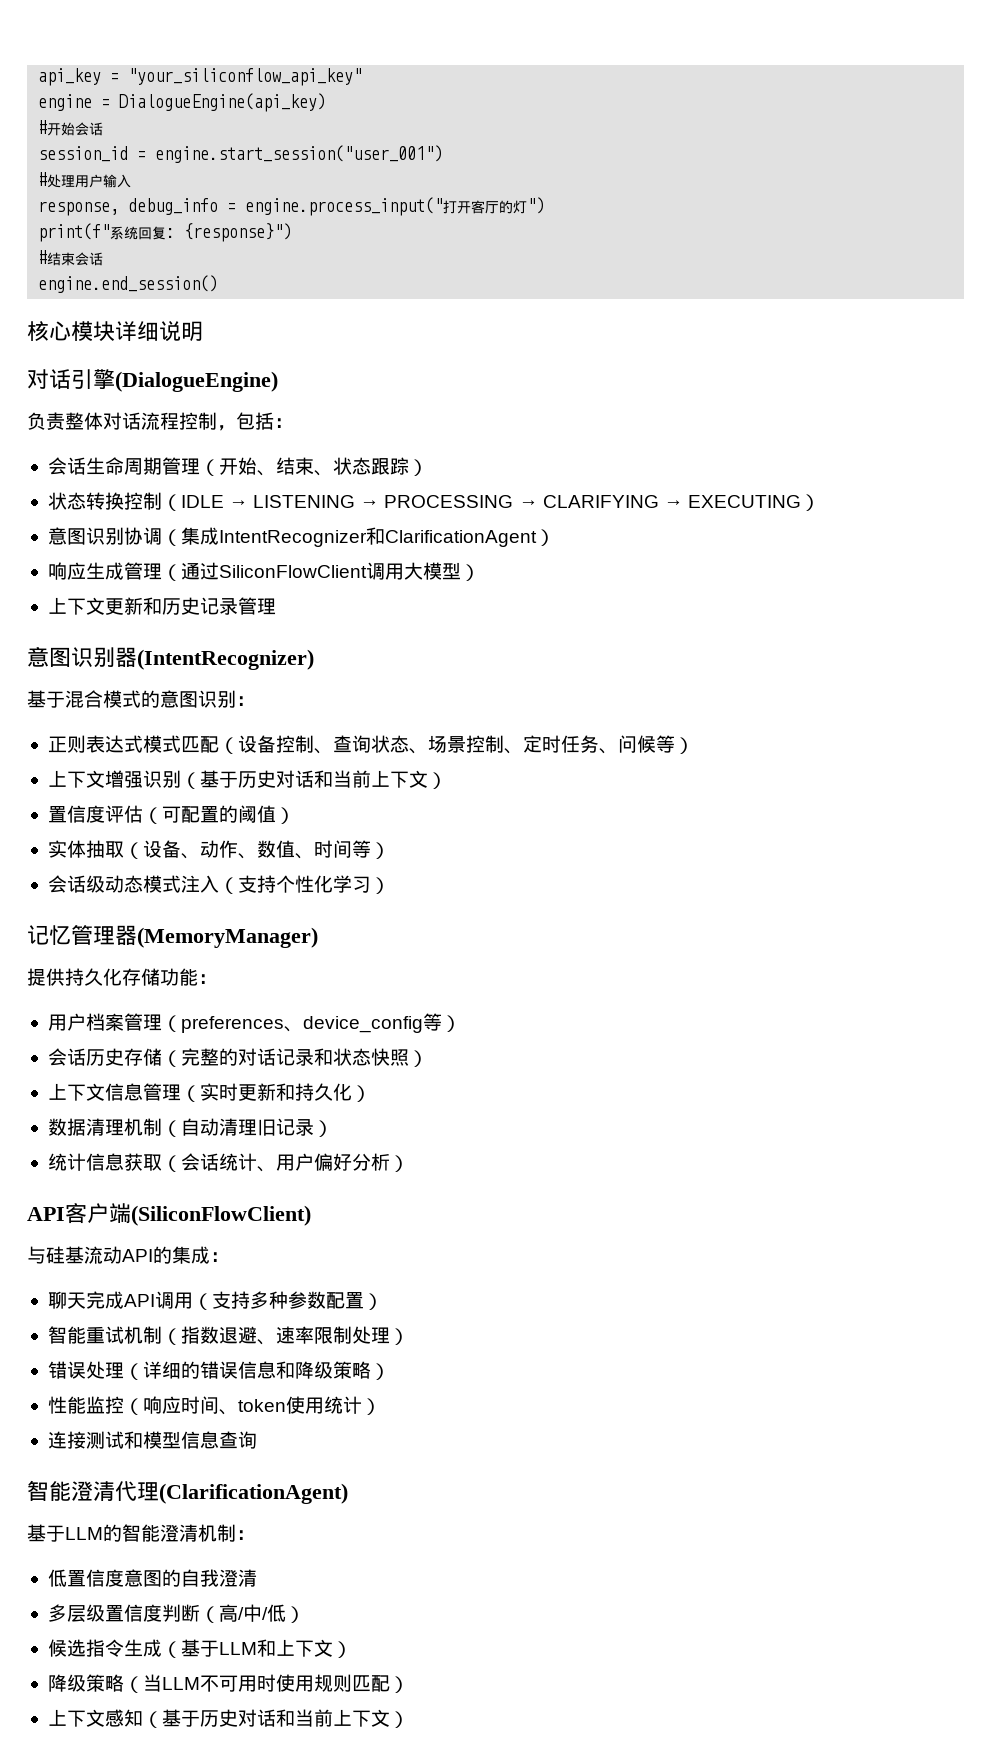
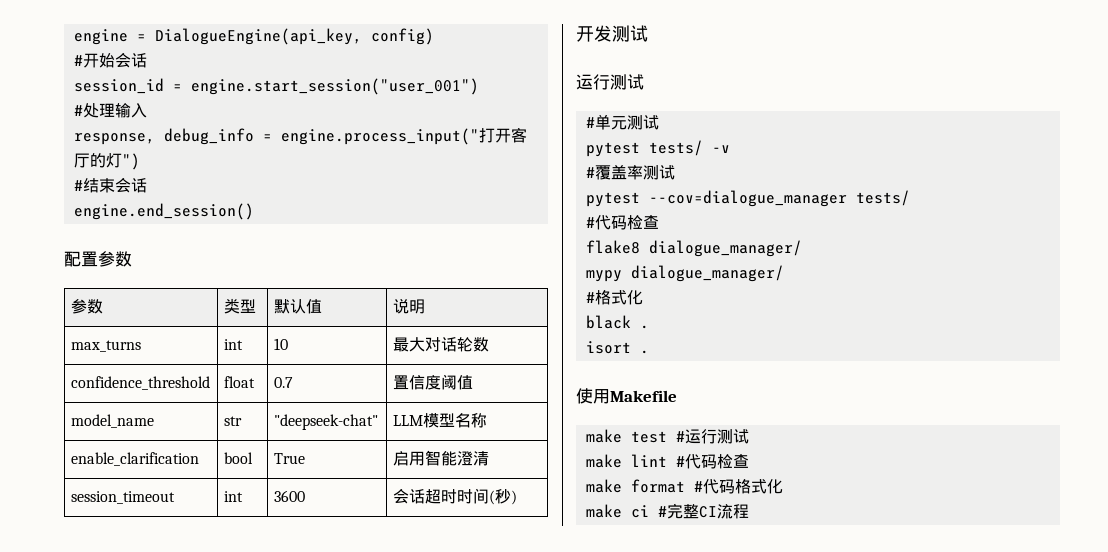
[38,68,363,86] [38,93,327,112] api_key = "your_siliconflow_api_key" // engine = DialogueEngine(api_key) -> [73,28,434,45] engine = DialogueEngine(api_key, config)
[75,174,104,188] 用户 -> (115, 110) none
[38,223,293,242] // print(f"系统回复: {response}") -> (140, 161) none
[27,321,203,342] [27,369,278,392] [27,412,293,431] [47,457,428,476] [47,492,820,511] [47,527,555,547] [47,562,480,581] [47,597,276,615] [27,646,314,670] [27,690,255,708] [47,735,694,754] [47,770,447,789] [47,805,295,824] [47,840,390,859] [47,875,390,894] [27,925,318,948] [27,968,217,986] [47,1013,461,1033] [47,1048,428,1067] [47,1083,371,1102] [47,1118,333,1137] [47,1153,409,1172] [27,1203,311,1226] [27,1246,229,1264] [47,1291,383,1310] [47,1326,409,1345] [47,1361,390,1380] [47,1396,381,1415] [47,1431,257,1449] [27,1480,348,1504] [27,1524,255,1542] [47,1569,257,1587] [47,1604,305,1623] [47,1639,352,1658] [47,1674,409,1693] [47,1709,409,1728] 核心模块详细说明 // 对话引擎(DialogueEngine) // 负责整体对话流程控制，包括： // 会话生命周期管理（开始、结束、状态跟踪） // 状态转换控制（IDLE → LISTENING → PROCESSING → CLARIFYING → EXECUTING） // 意图识别协调（集成IntentRecognizer和ClarificationAgent） // 响应生成管理（通过SiliconFlowClient调用大模型） // 上下文更新和历史记录管理 // 意图识别器(IntentRecognizer) // 基于混合模式的意图识别： // 正则表达式模式匹配（设备控制、查询状态、场景控制、定时任务、问候等） // 上下文增强识别（基于历史对话和当前上下文） // 置信度评估（可配置的阈值） // 实体抽取（设备、动作、数值、时间等） // 会话级动态模式注入（支持个性化学习） // 记忆管理器(MemoryManager) // 提供持久化存储功能： // 用户档案管理（preferences、device_config等） // 会话历史存储（完整的对话记录和状态快照） // 上下文信息管理（实时更新和持久化） // 数据清理机制（自动清理旧记录） // 统计信息获取（会话统计、用户偏好分析） // API客户端(SiliconFlowClient) // 与硅基流动API的集成： // 聊天完成API调用（支持多种参数配置） // 智能重试机制（指数退避、速率限制处理） // 错误处理（详细的错误信息和降级策略） // 性能监控（响应时间、token使用统计） // 连接测试和模型信息查询 // 智能澄清代理(ClarificationAgent) // 基于LLM的智能澄清机制： // 低置信度意图的自我澄清 // 多层级置信度判断（高/中/低） // 候选指令生成（基于LLM和上下文） // 降级策略（当LLM不可用时使用规则匹配） // 上下文感知（基于历史对话和当前上下文） -> [64,251,132,267] [70,299,103,314] [223,298,256,314] [273,299,322,314] [392,298,425,314] [70,340,141,352] [223,339,243,350] [273,338,288,350] [392,337,489,352] [70,376,210,390] [223,376,255,388] [273,377,293,388] [392,374,473,390] [70,414,154,428] [223,416,242,426] [273,414,378,430] [392,413,487,428] [70,452,199,466] [223,452,253,464] [273,453,305,464] [392,450,489,466] [70,491,175,504] [223,491,243,502] [273,490,305,502] [392,488,517,505] [576,25,648,42] [576,74,644,90] [585,114,659,130] [585,140,730,157] [585,165,675,180] [585,190,910,207] [585,215,659,230] [585,240,802,257] [585,265,784,282] [585,290,643,305] [585,315,649,329] [585,341,649,354] [576,388,677,404] [585,429,749,444] [585,454,749,469] [585,479,783,494] [585,503,749,519] 配置参数 // 参数 | 类型 | 默认值 | 说明 // max_turns | int | 10 | 最大对话轮数 // confidence_threshold | float | 0.7 | 置信度阈值 // model_name | str | "deepseek-chat" | LLM模型名称 // enable_clarification | bool | True | 启用智能澄清 // session_timeout | int | 3600 | 会话超时时间(秒) // 开发测试 // 运行测试 // #单元测试 // pytest tests/ -v // #覆盖率测试 // pytest --cov=dialogue_manager tests/ // #代码检查 // flake8 dialogue_manager/ // mypy dialogue_manager/ // #格式化 // black . // isort . // 使用Makefile // make test #运行测试 // make lint #代码检查 // make format #代码格式化 // make ci #完整CI流程

